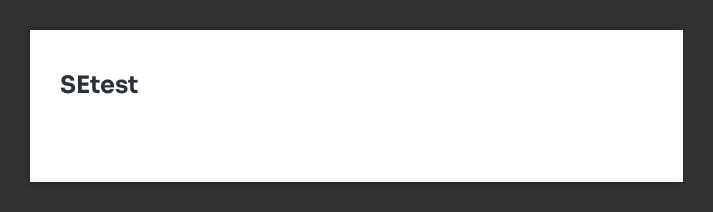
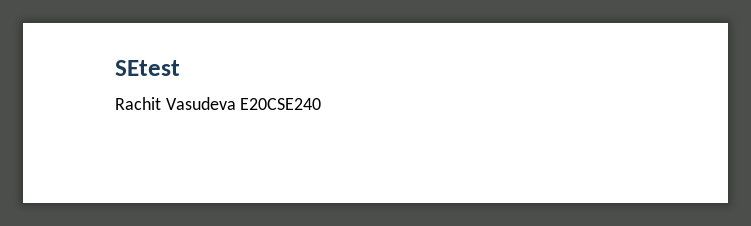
(138, 84) none -> [115,97,322,110] // Rachit Vasudeva E20CSE240

